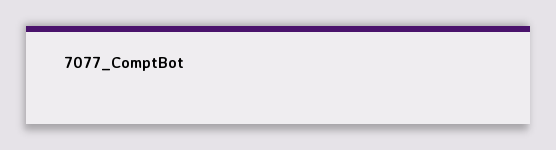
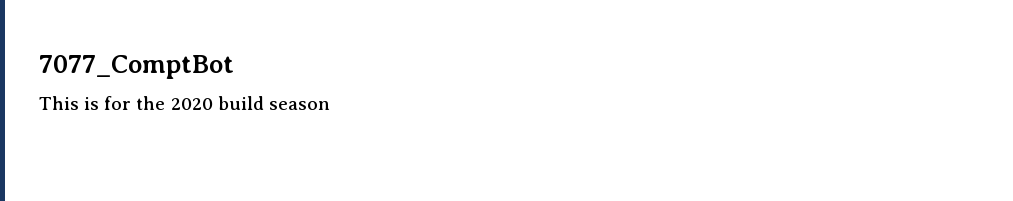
(184, 63) none -> [39,96,330,110] // This is for the 2020 build season

